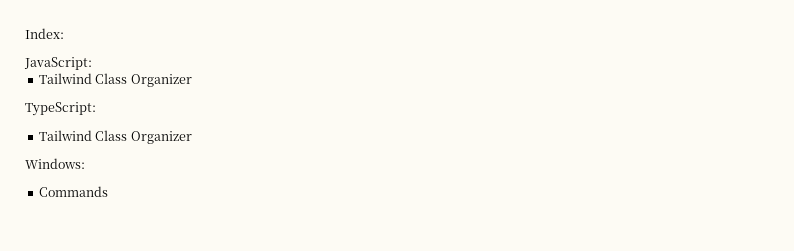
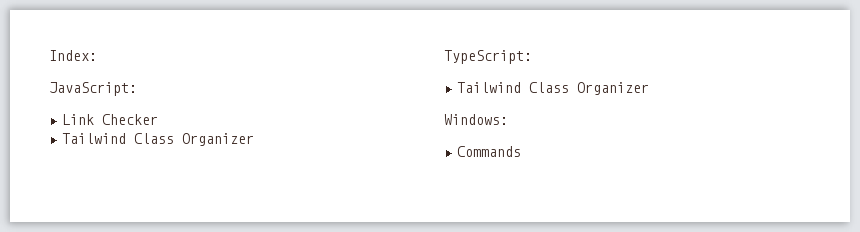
(92, 63) none -> [62,114,159,125] // Link Checker

